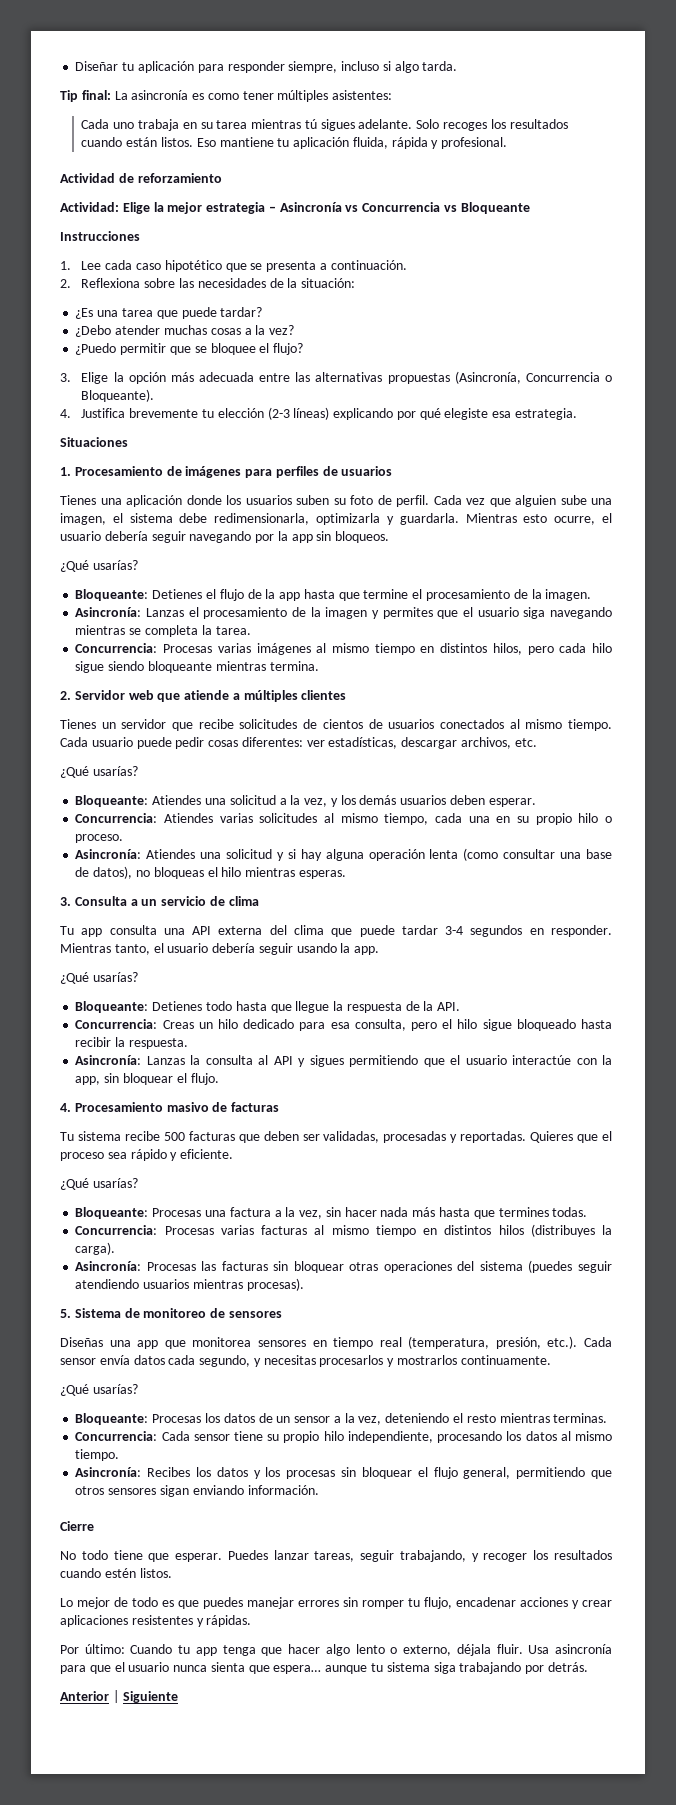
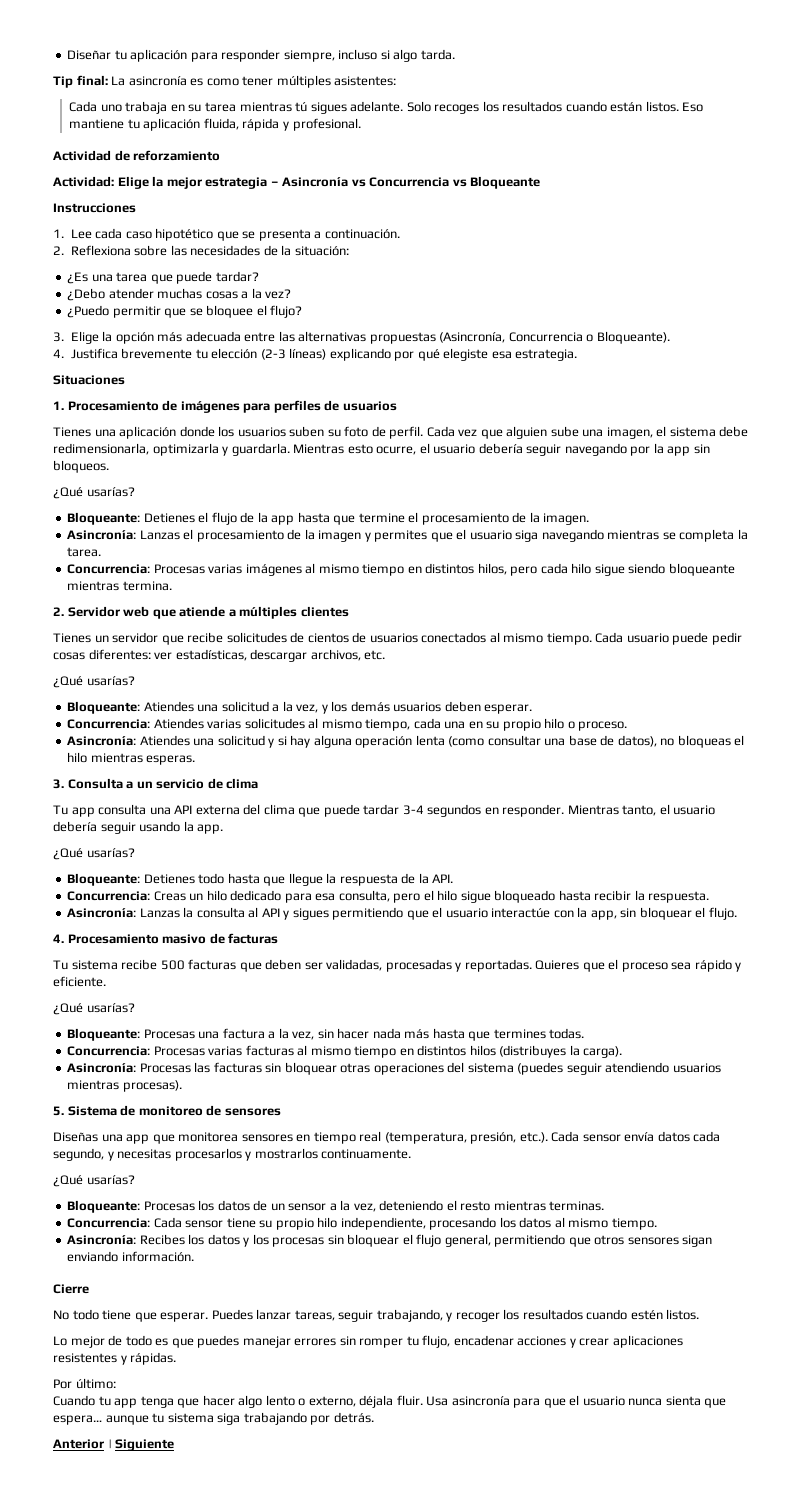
(125, 1649) none -> (116, 1383) //

